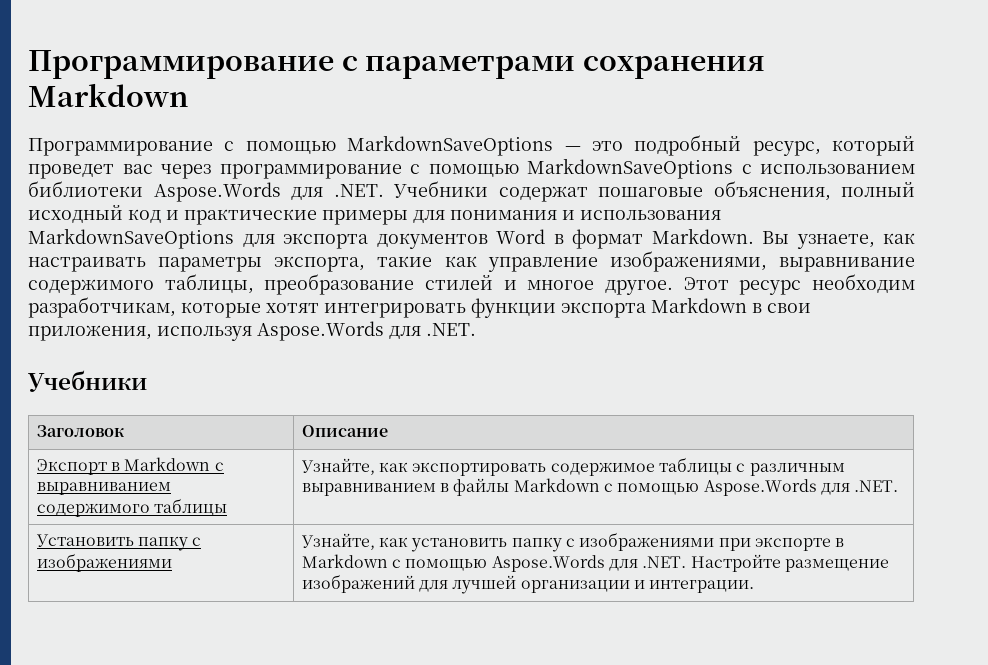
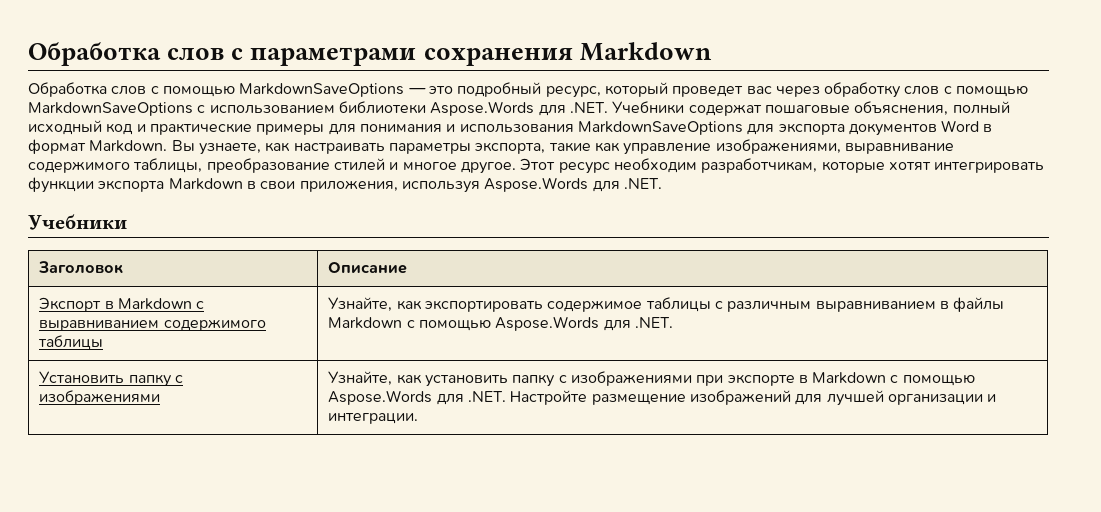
[28,50,334,79] Программирование -> [28,42,225,66] Обработка слов
[28,138,213,156] Программирование -> [28,82,147,97] Обработка слов
[219,164,402,179] программирование -> [824,82,940,98] обработку слов

